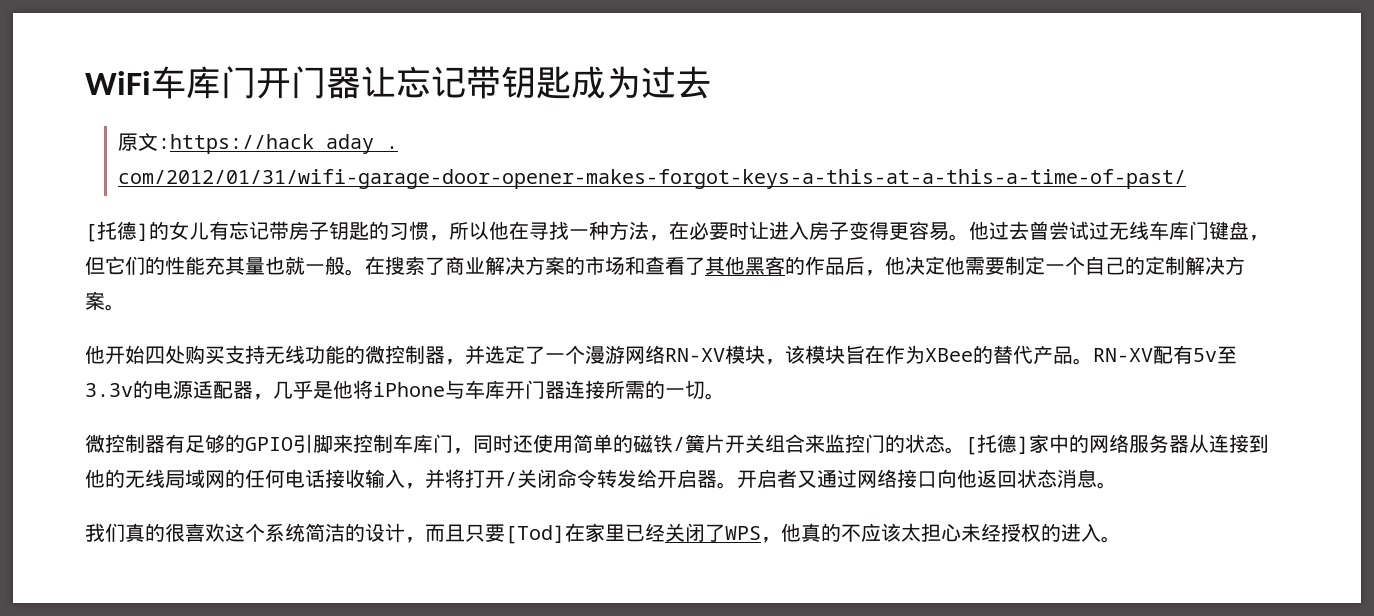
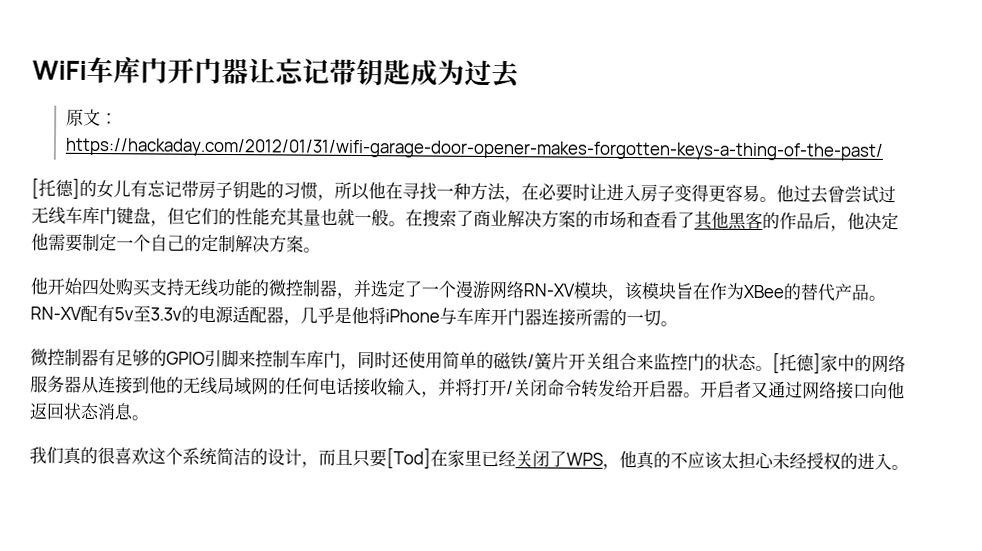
[158,134,399,154] [118,169,1187,189] :https://hack aday . com/2012/01/31/wifi-garage-door-opener-makes-forgot-keys-a-this-at-a-this-a-time-of-past/ -> [99,113,118,125] [64,137,883,161] ：https://hackaday.com/2012/01/31/wifi-garage-door-opener-makes-forgotten-keys-a-thing-of-the-past/

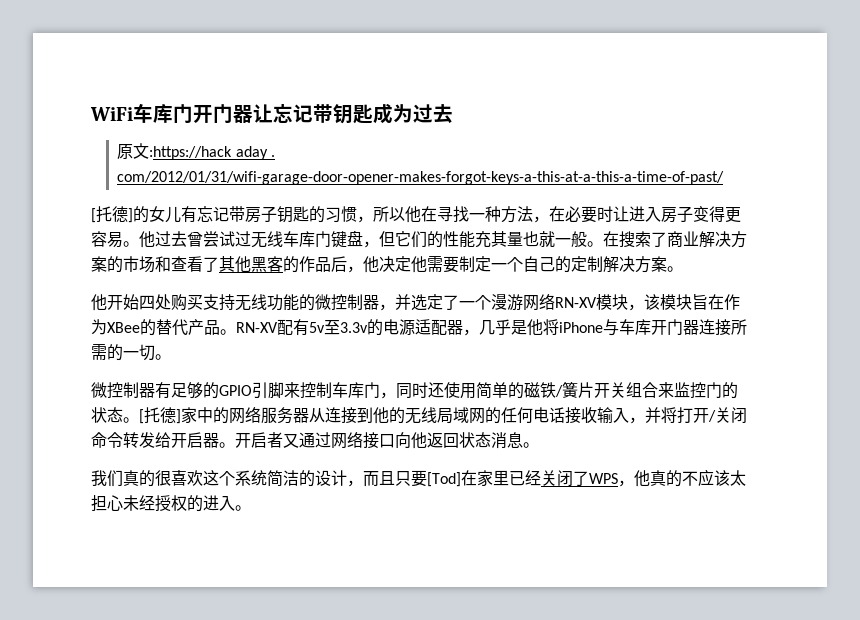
[99,113,118,125] [64,137,883,161] ：https://hackaday.com/2012/01/31/wifi-garage-door-opener-makes-forgotten-keys-a-thing-of-the-past/ -> [149,146,276,160] [117,171,725,185] :https://hack aday . com/2012/01/31/wifi-garage-door-opener-makes-forgot-keys-a-this-at-a-this-a-time-of-past/

